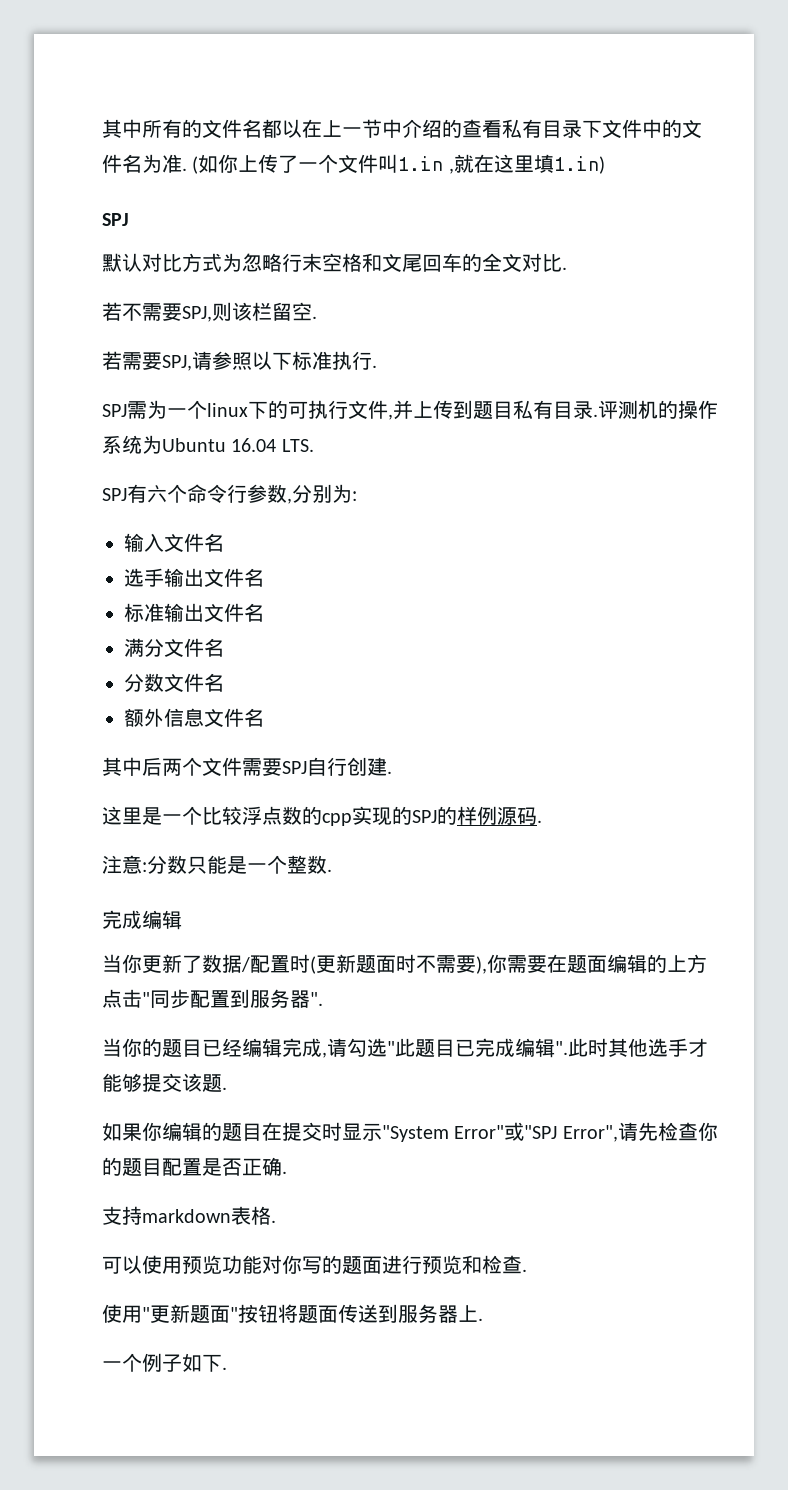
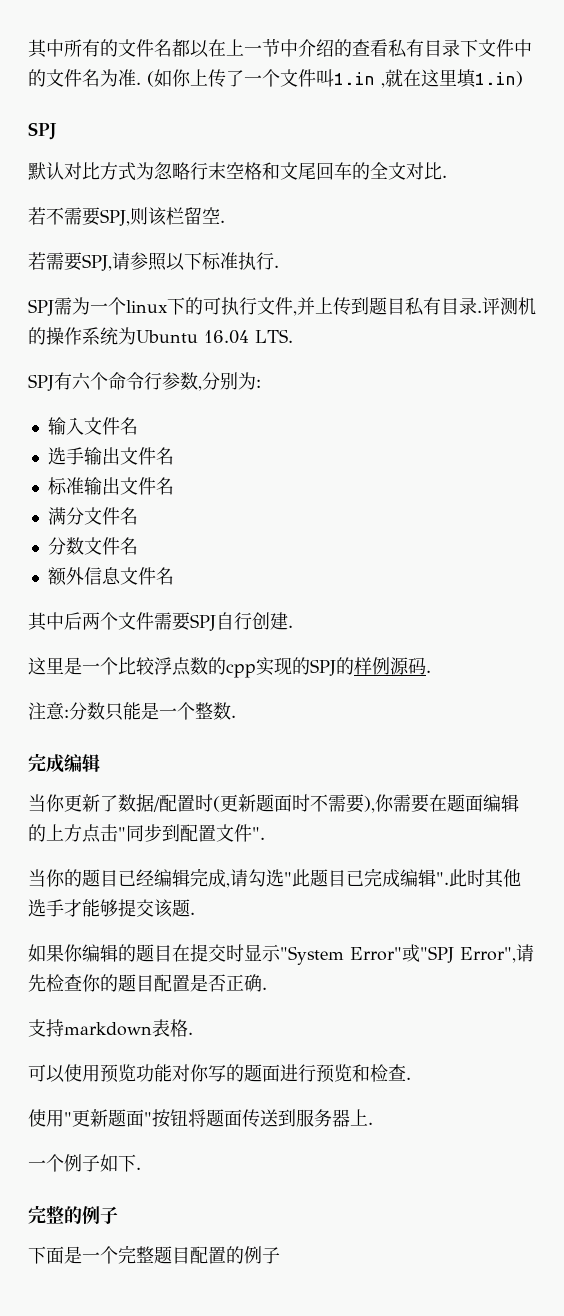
[190,989,310,1008] 配置到服务器 -> [162,824,252,842] 到配置文件
(227, 1368) none -> [28,1205,118,1224] [28,1245,280,1264] // 完整的例子 // 下面是一个完整题目配置的例子

